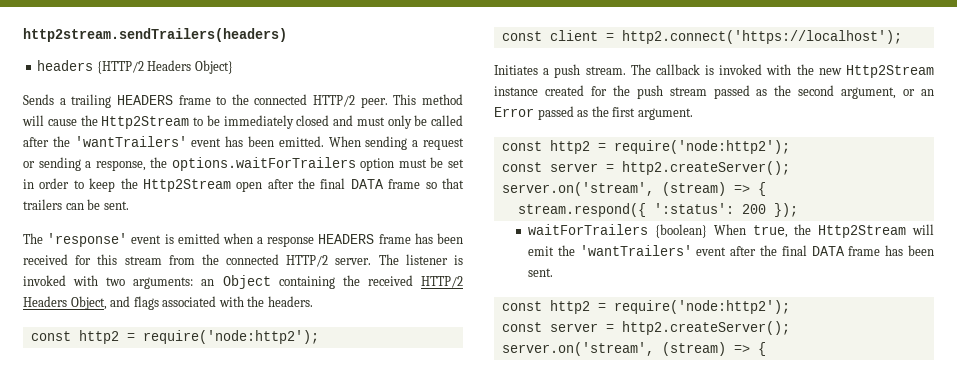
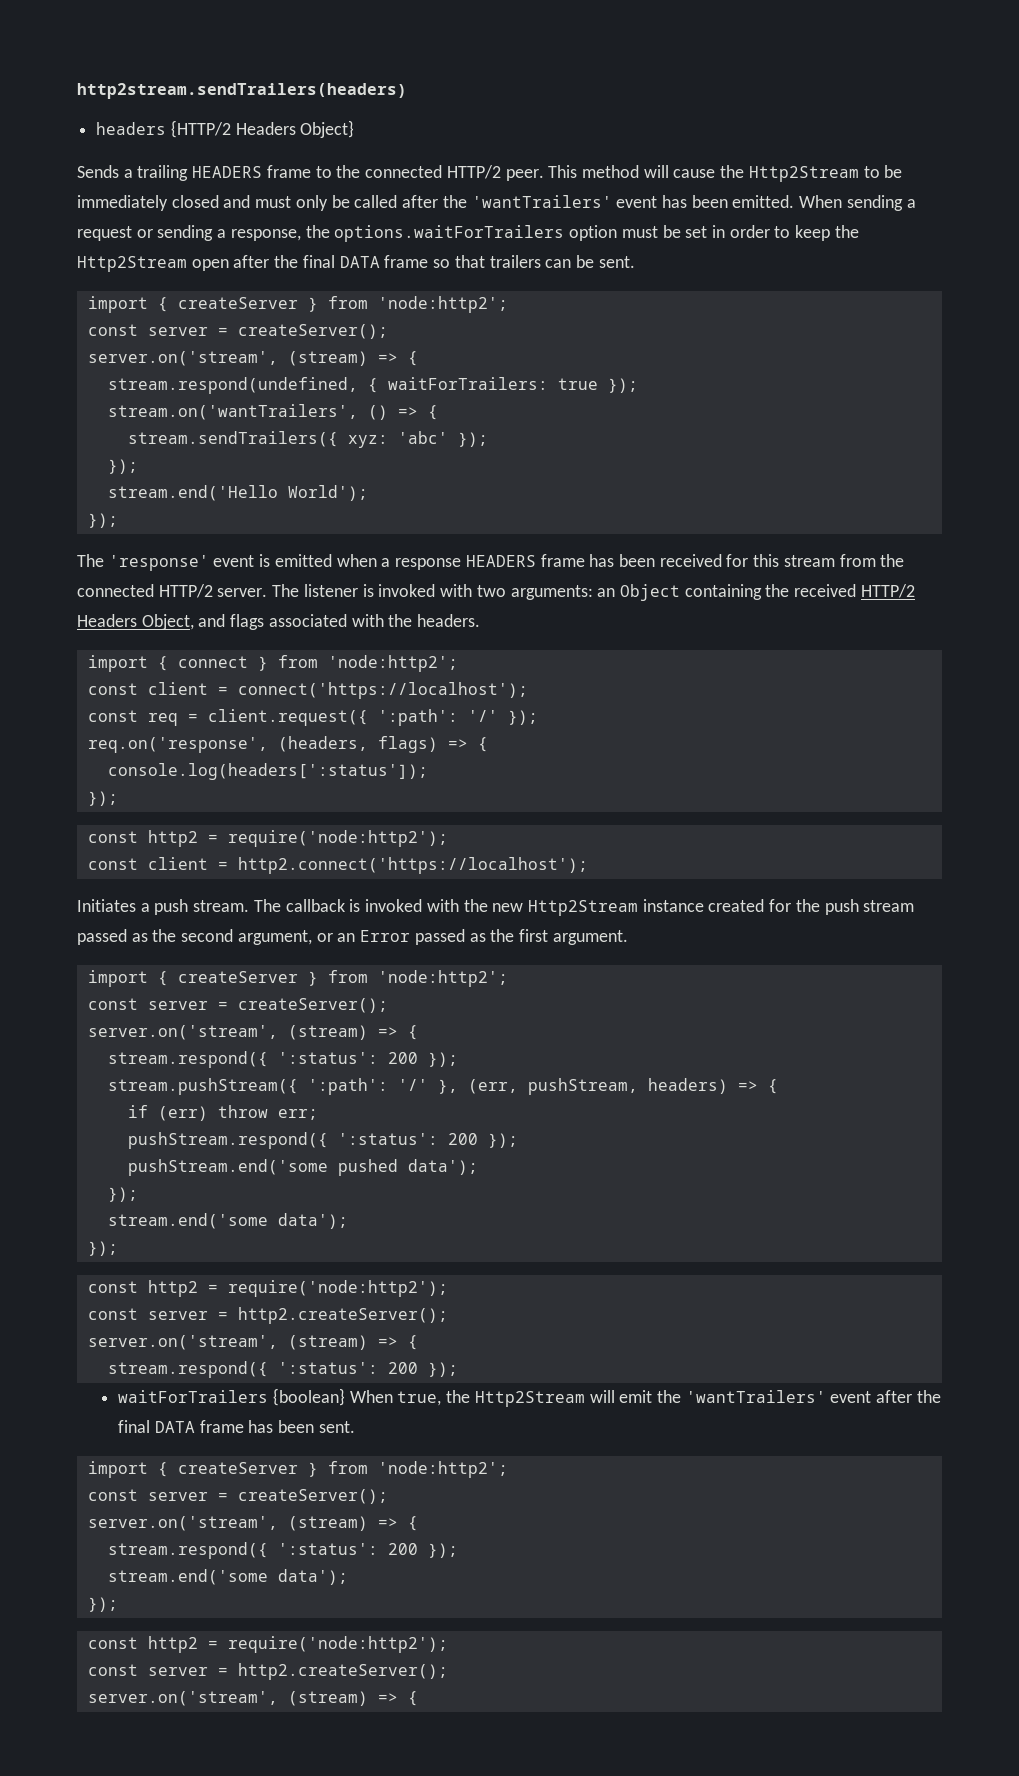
(129, 205) none -> [87,296,508,313] [87,324,388,339] [87,351,418,366] [107,377,638,394] [107,404,438,420] [127,431,488,448] [107,459,138,474] [107,485,368,501] [87,513,118,528] // import { createServer } from 'node:http2'; // const server = createServer(); // server.on('stream', (stream) => { // stream.respond(undefined, { waitForTrailers: true }); // stream.on('wantTrailers', () => { // stream.sendTrailers({ xyz: 'abc' }); // }); // stream.end('Hello World'); // });
(313, 301) none -> [87,655,458,672] [87,682,528,699] [87,709,538,726] [87,736,488,753] [107,763,428,780] [87,791,118,806] // import { connect } from 'node:http2'; // const client = connect('https://localhost'); // const req = client.request({ ':path': '/' }); // req.on('response', (headers, flags) => { // console.log(headers[':status']); // });
(693, 114) none -> [87,970,508,987] [87,998,388,1013] [87,1025,418,1040] [107,1051,458,1068] [107,1078,778,1095] [127,1105,318,1121] [127,1132,518,1149] [127,1159,478,1176] [107,1187,138,1202] [107,1213,348,1229] [87,1241,118,1256] // import { createServer } from 'node:http2'; // const server = createServer(); // server.on('stream', (stream) => { // stream.respond({ ':status': 200 }); // stream.pushStream({ ':path': '/' }, (err, pushStream, headers) => { // if (err) throw err; // pushStream.respond({ ':status': 200 }); // pushStream.end('some pushed data'); // }); // stream.end('some data'); // });
(554, 272) none -> [87,1461,508,1478] [87,1489,388,1504] [87,1516,418,1531] [107,1542,458,1559] [107,1569,348,1585] [87,1597,118,1612] // import { createServer } from 'node:http2'; // const server = createServer(); // server.on('stream', (stream) => { // stream.respond({ ':status': 200 }); // stream.end('some data'); // });

